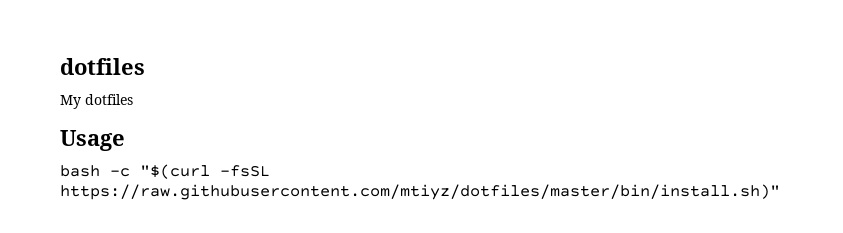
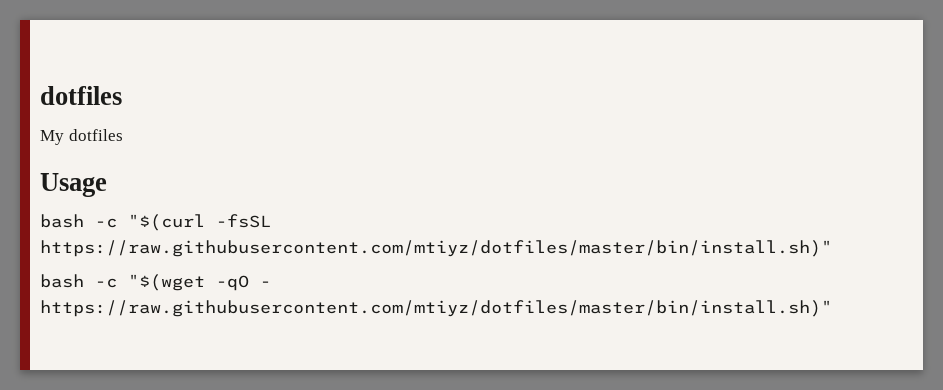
(780, 192) none -> [40,274,271,291] [40,300,832,317] // bash -c "$(wget -qO - https://raw.githubusercontent.com/mtiyz/dotfiles/master/bin/install.sh)"

